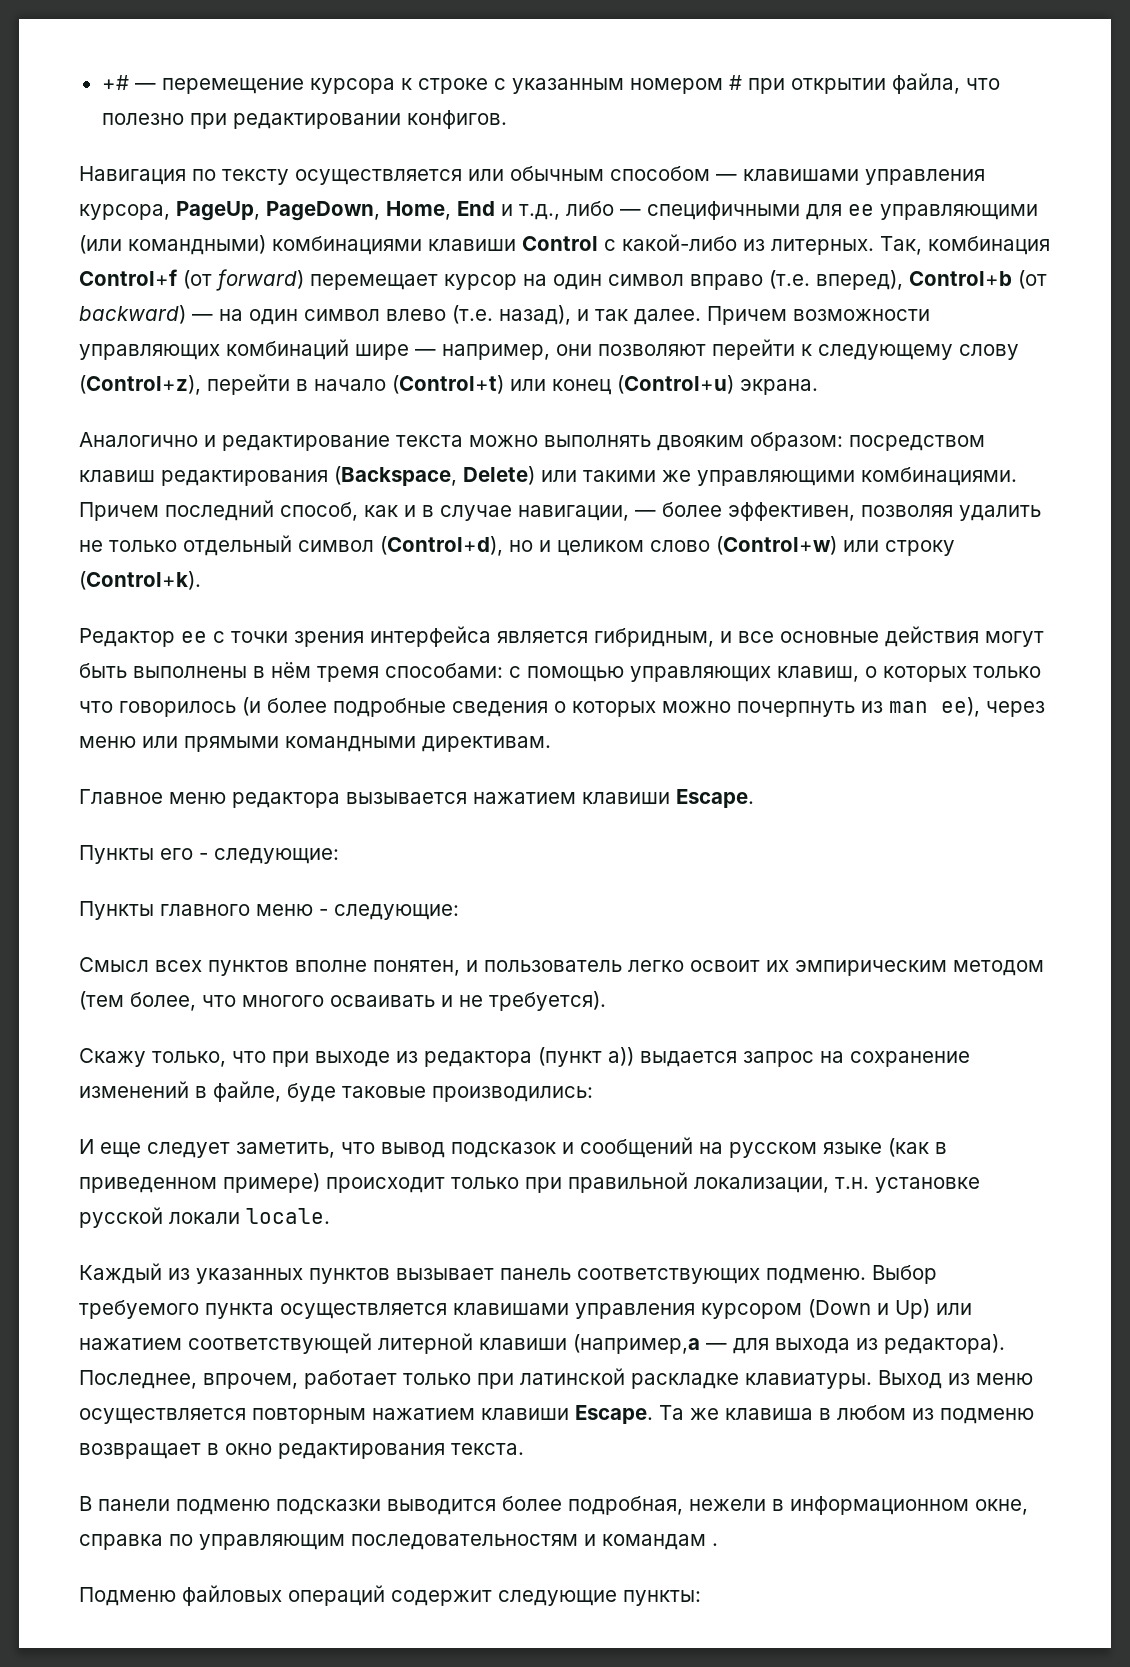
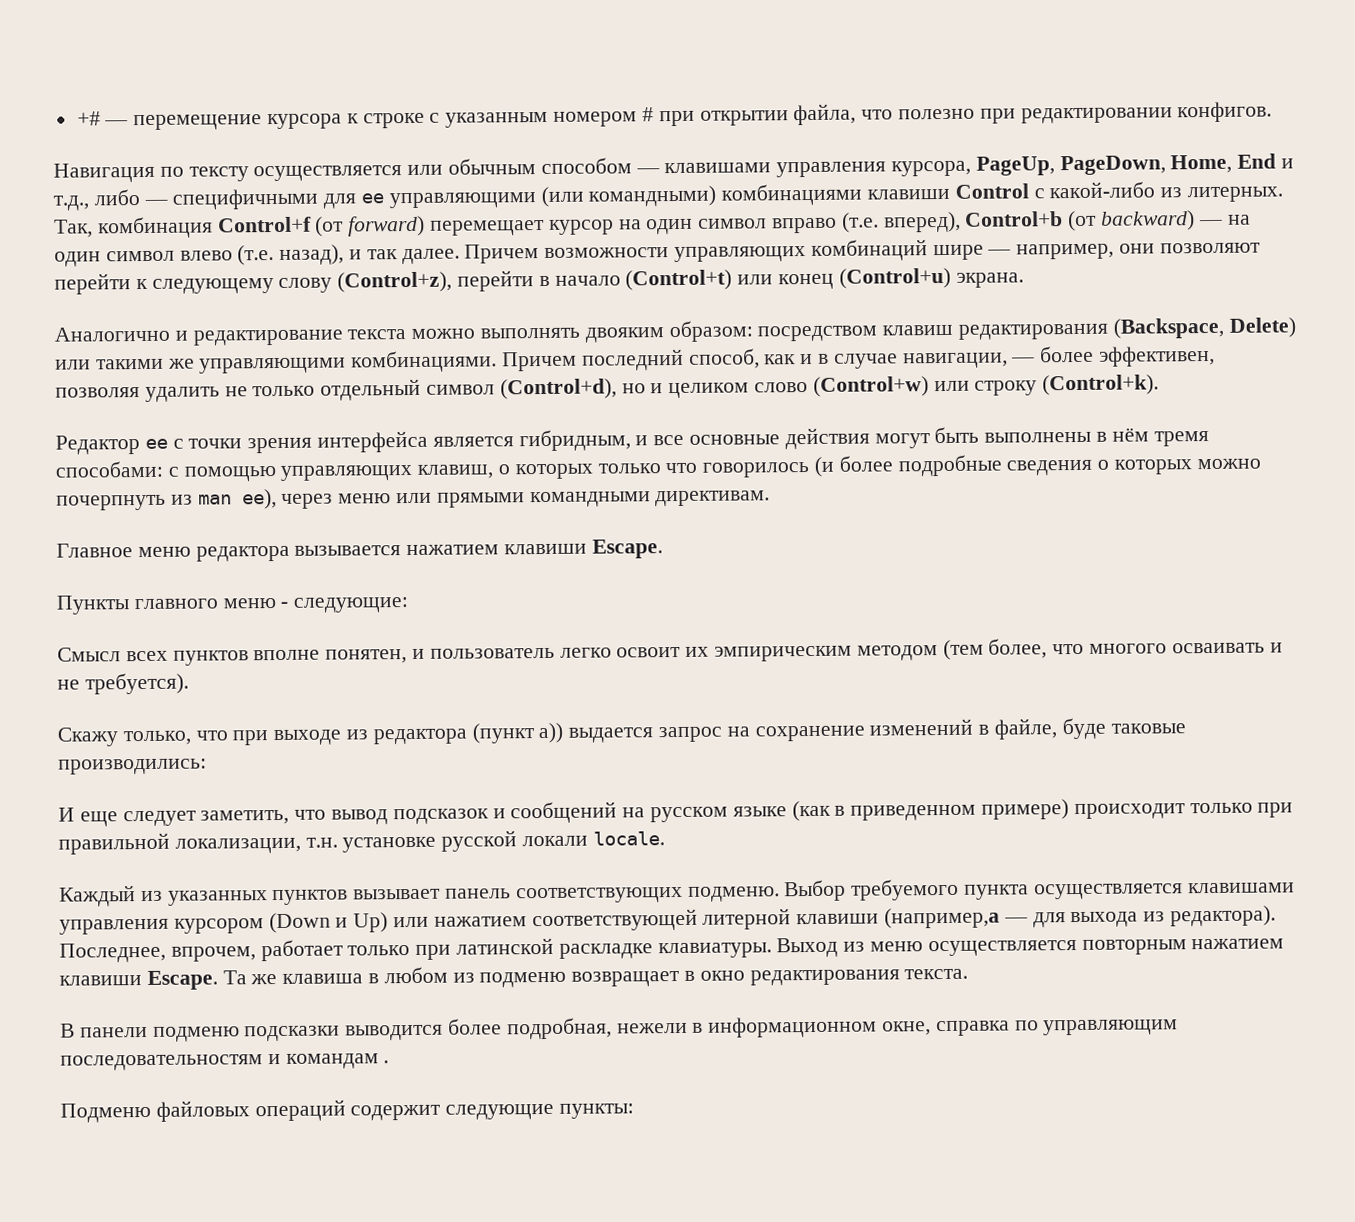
[79,845,339,864] // Пункты его - следующие: -> (663, 549) none

